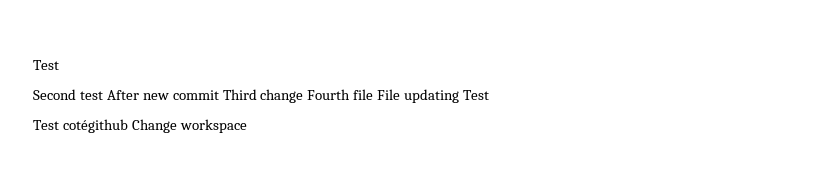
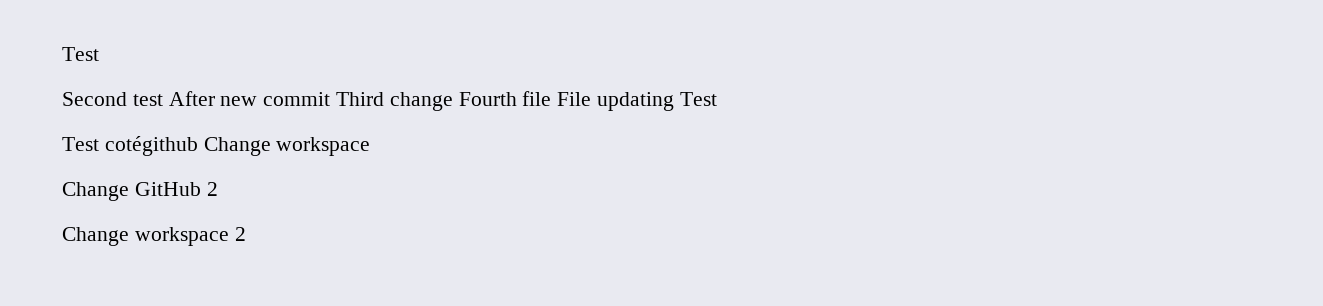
(247, 126) none -> [62,182,218,201] [62,227,246,246] // Change GitHub 2 // Change workspace 2

